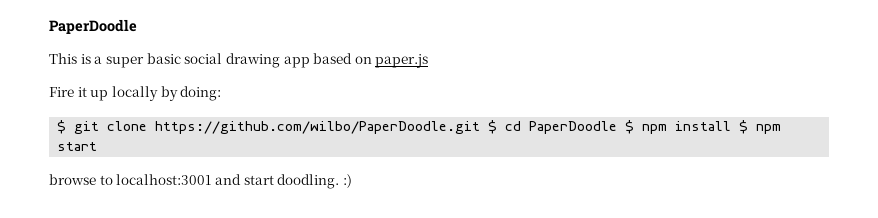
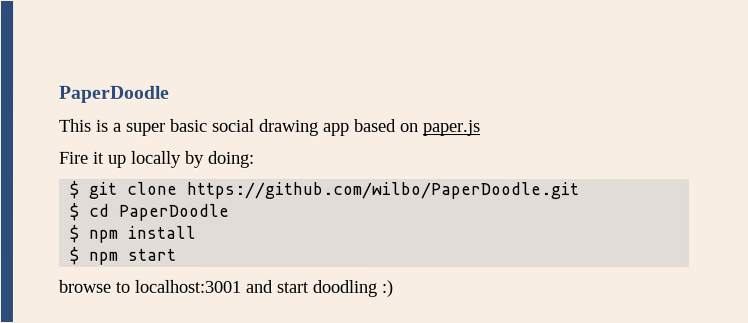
(481, 127) none -> (580, 190) //
(618, 127) none -> (230, 212) //
(732, 126) none -> (197, 232) //
[277,174,340,189] doodling. -> [312,279,377,298] doodling

